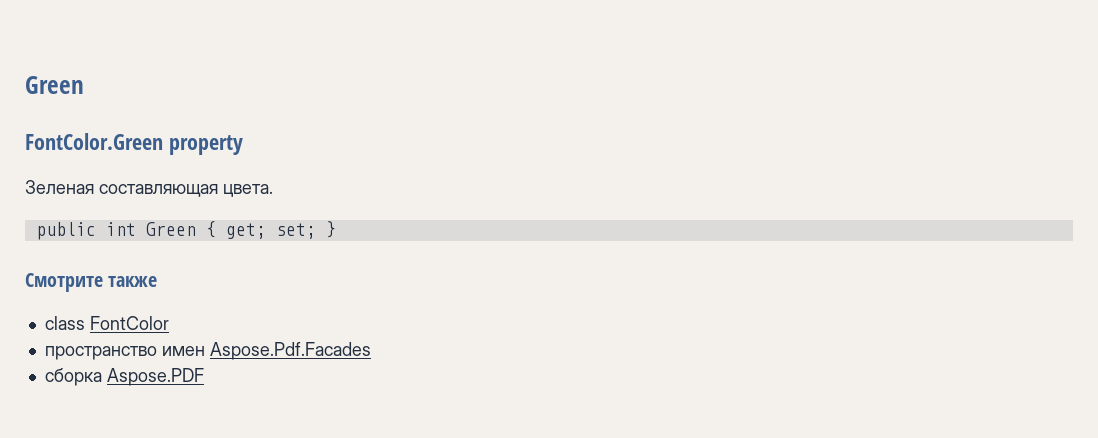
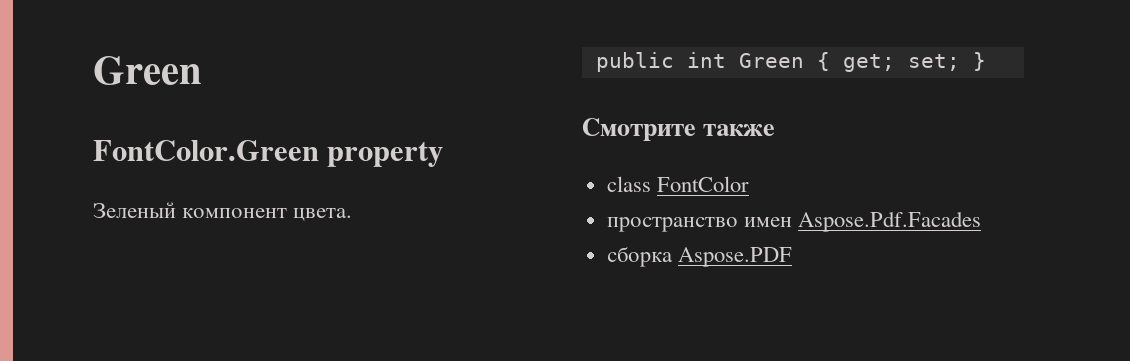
[25,180,218,197] Зеленая составляющая -> [93,202,288,218] Зеленый компонент

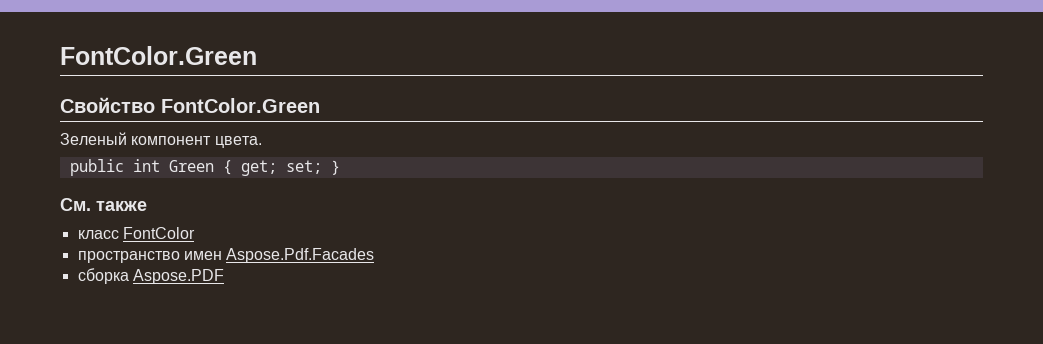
[93,56,202,85] [93,140,444,167] Green // FontColor.Green property -> [60,46,257,65] [60,97,320,113] FontColor.Green // Свойство FontColor.Green
[582,118,696,141] Смотрите -> [60,198,91,211] См.
[606,176,651,192] class -> [77,230,119,239] класс

